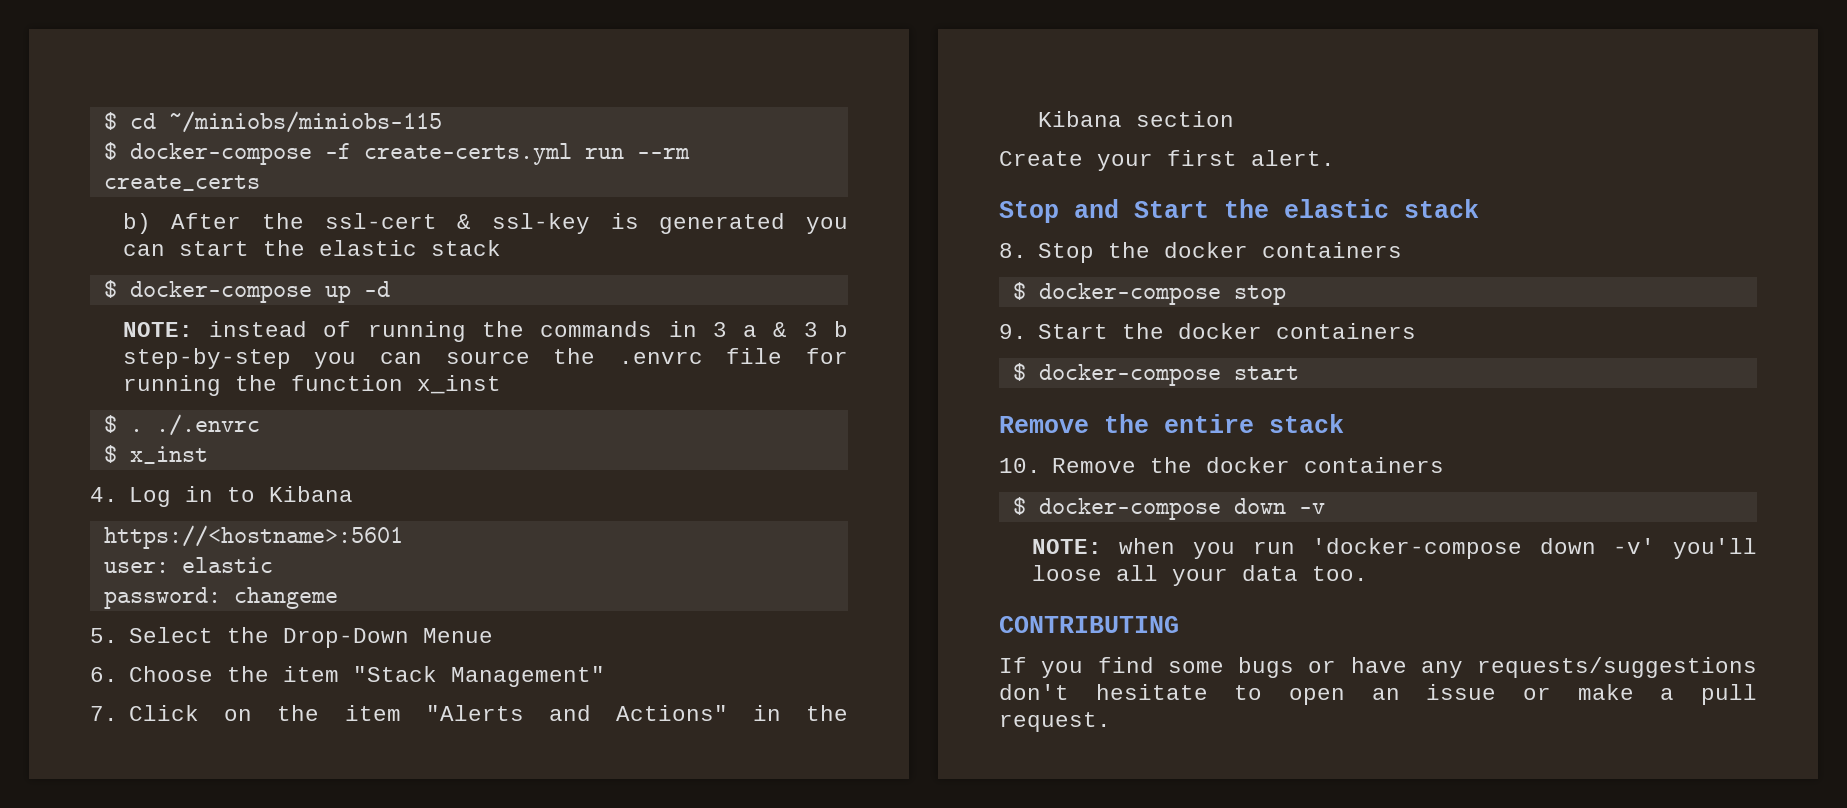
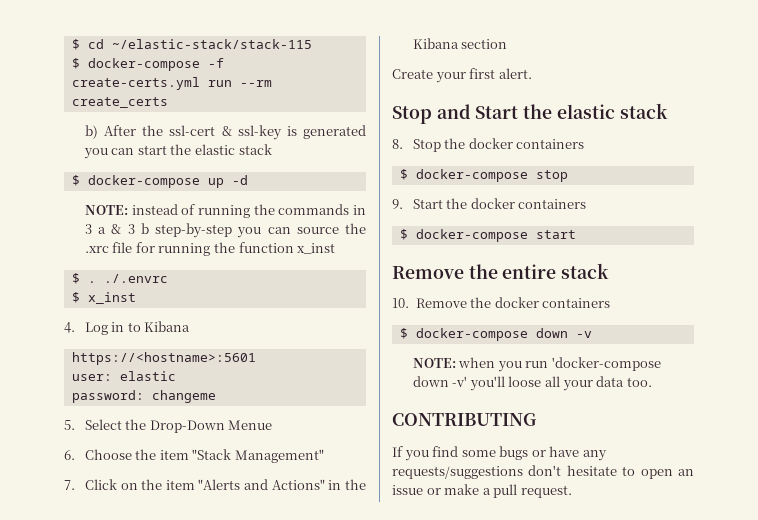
[168,111,442,133] ~/miniobs/miniobs-115 -> [111,39,312,49] ~/elastic-stack/stack-115
[618,351,703,364] .envrc -> [84,246,109,253] .xrc

